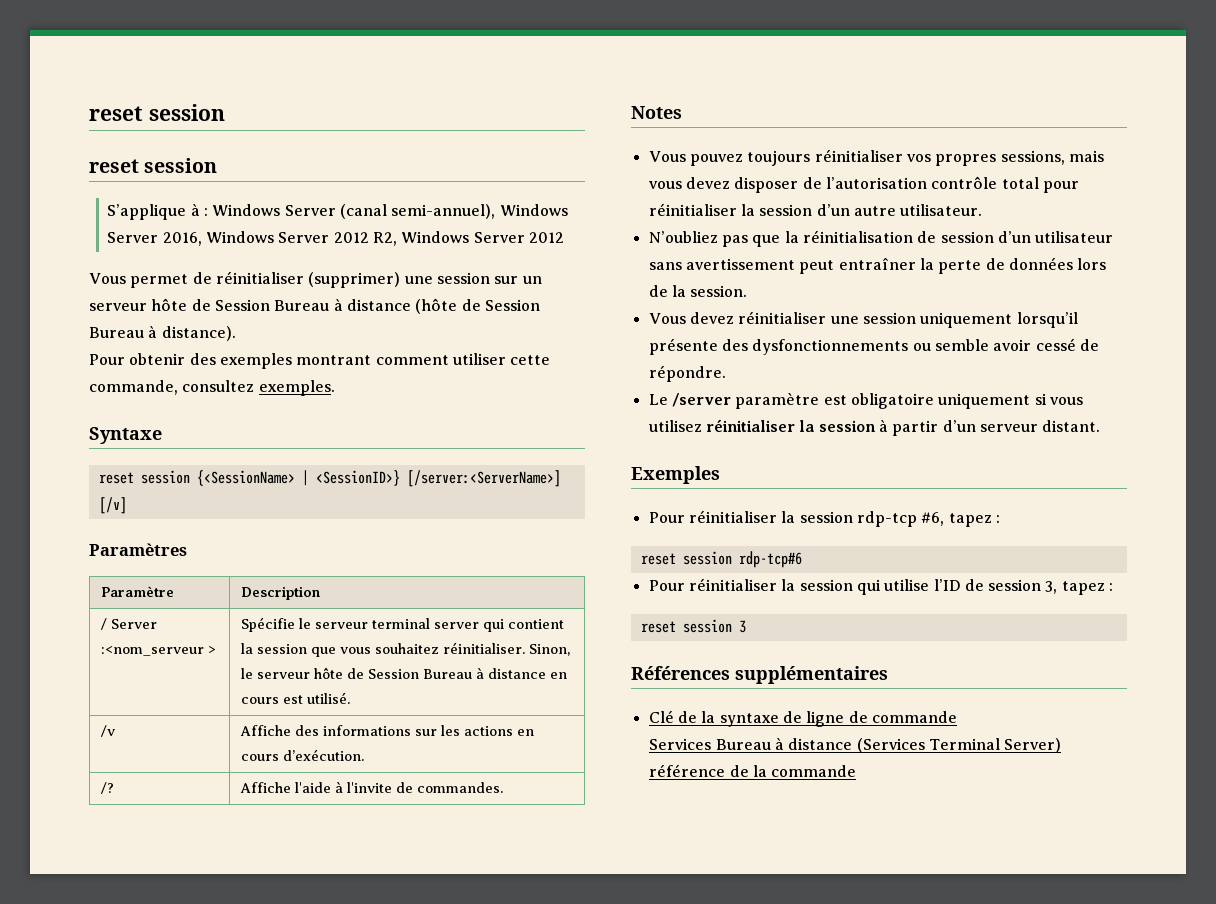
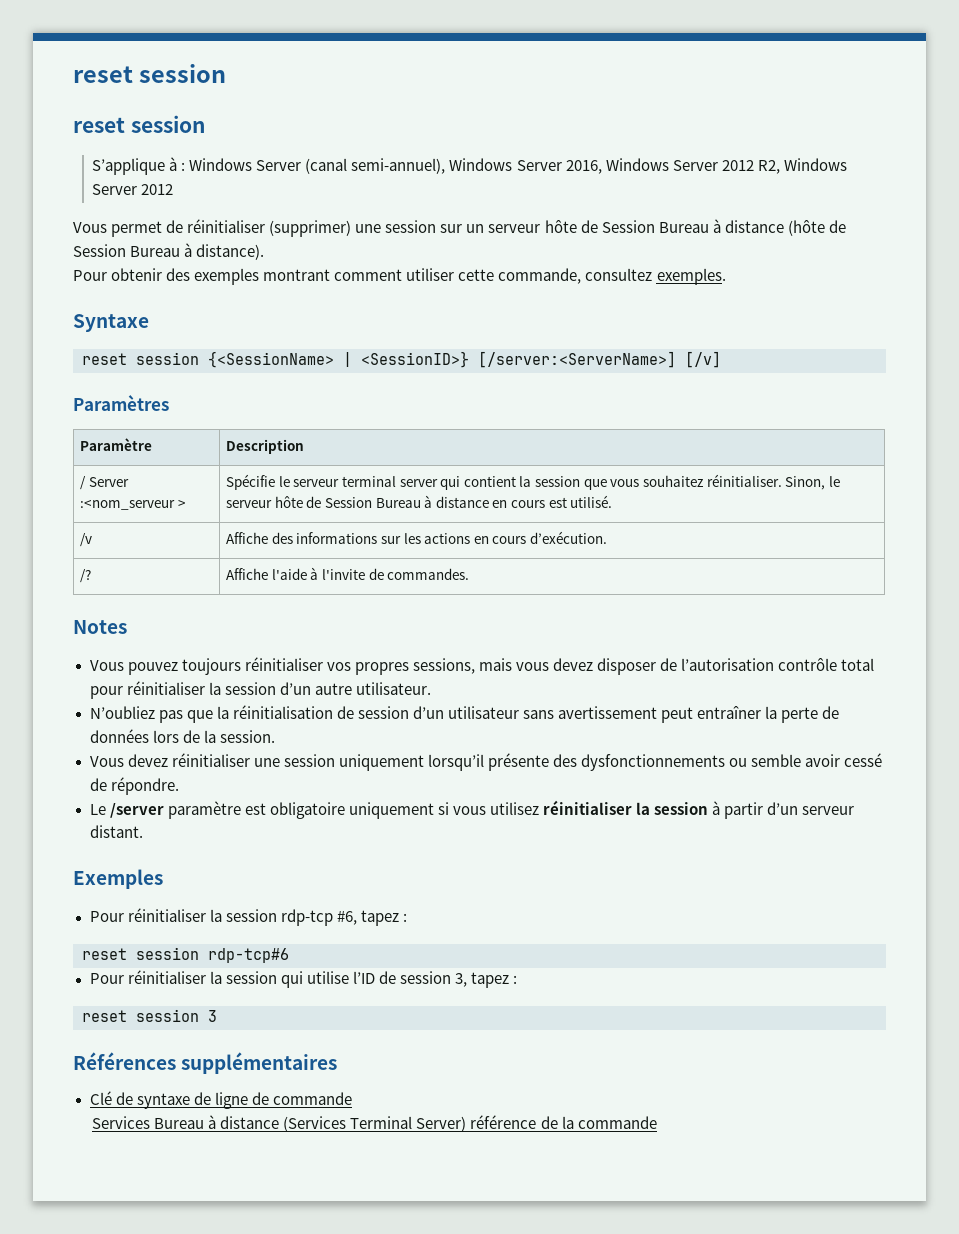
[701,711,716,723] la -> (133, 1098) none

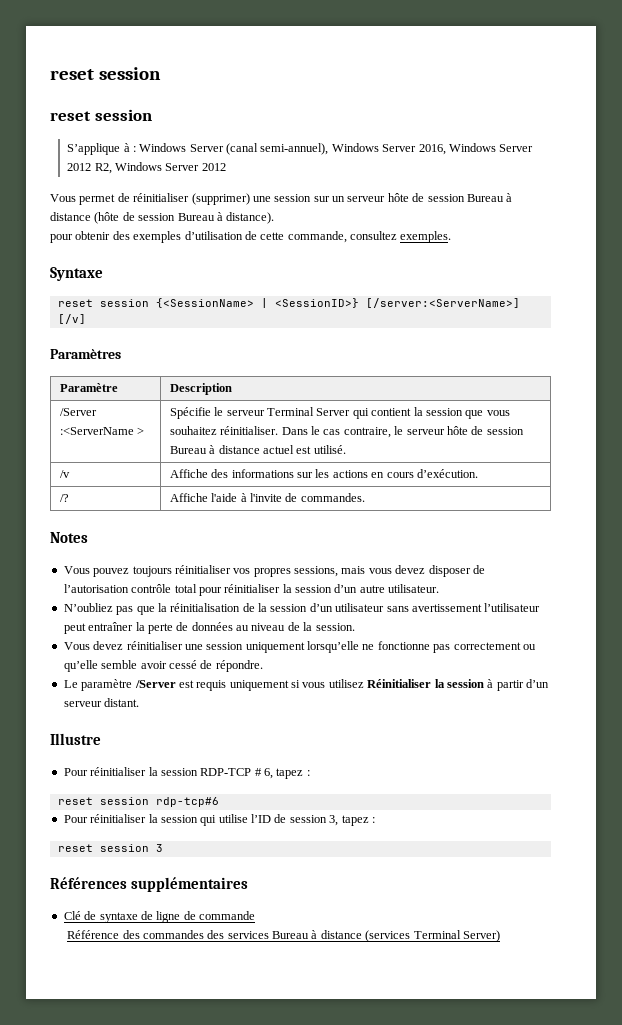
[601,220,655,233] Session -> [427,194,465,202] session
[73,244,126,257] Session -> [138,213,176,221] session
[73,270,107,281] Pour -> [50,234,73,243] pour
[263,268,455,281] montrant comment utiliser -> [184,231,257,240] d’utilisation de
[79,476,129,490] [79,499,175,510] / Server :<nom_serveur -> [59,408,97,416] [59,427,134,435] /Server :<ServerName
[341,476,438,487] terminal server -> [267,407,351,416] Terminal Server
[785,476,826,490] Sinon, -> [281,426,391,438] Dans le cas contraire,
[324,495,546,508] Session Bureau à distance en cours -> [486,427,524,435] [169,445,295,454] session Bureau à distance actuel
(354, 712) none -> [258,603,267,612] la
(658, 712) none -> [484,603,541,612] l’utilisateur
[152,730,179,743] lors -> [236,623,286,631] au niveau
[427,753,747,771] lorsqu’il présente des dysfonctionnements ou -> [307,641,536,653] [63,660,98,672] lorsqu’elle ne fonctionne pas correctement ou qu’elle
[109,801,345,819] /server paramètre est obligatoire -> [81,679,227,691] paramètre /Server est requis
[542,800,632,815] réinitialiser -> [367,679,432,688] Réinitialiser
[73,869,163,889] [89,908,357,926] Exemples // Pour réinitialiser la session rdp-tcp #6, -> [50,733,101,745] [63,767,273,779] Illustre // Pour réinitialiser la session RDP-TCP # 6,
[92,1115,347,1132] Services Bureau à distance (Services -> [67,930,411,942] Référence des commandes des services Bureau à distance (services
[470,1115,657,1129] référence de la commande -> (500, 936) none

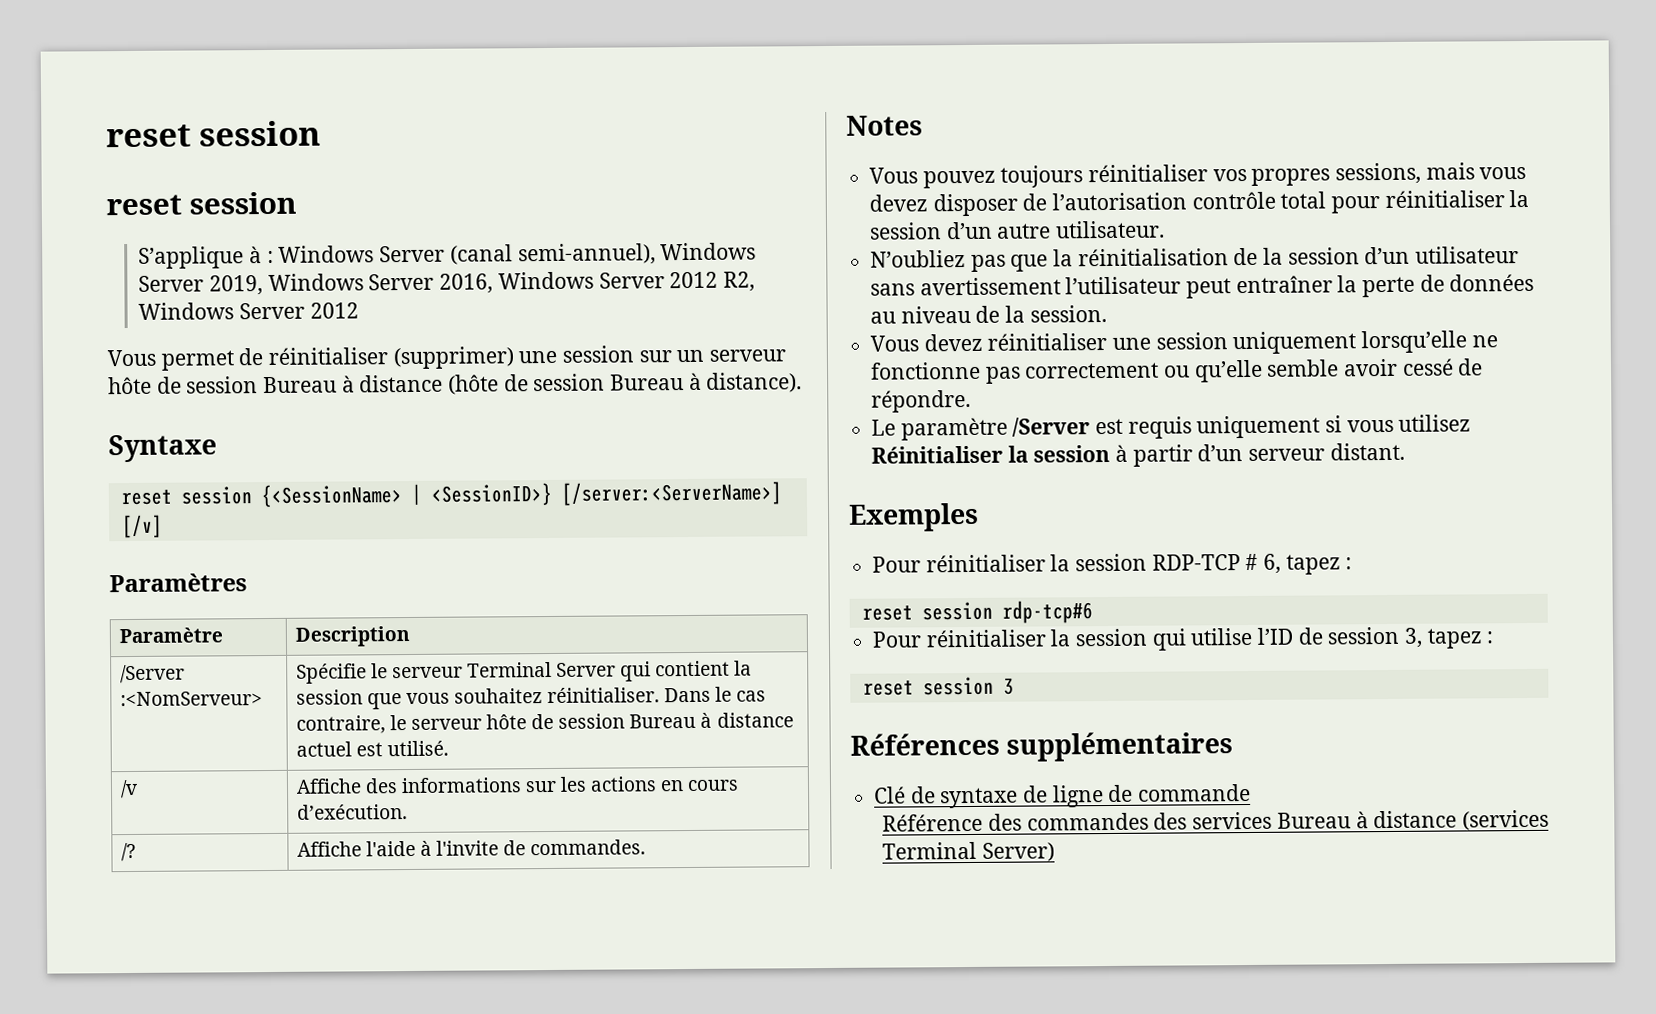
(417, 148) none -> [209,273,435,296] 2019, Windows Server
[50,231,452,243] // pour obtenir des exemples d’utilisation de cette commande, consultez exemples. -> (803, 382) none
[59,427,145,435] :<ServerName > -> [119,691,263,707] :<NomServeur>
[50,733,101,745] Illustre -> [848,502,979,532] Exemples

